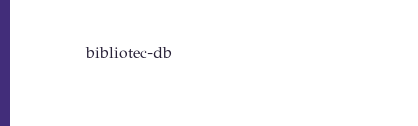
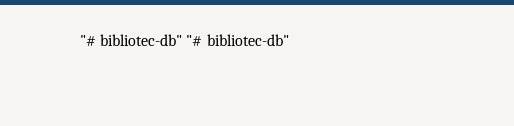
[85,47,172,59] bibliotec-db -> [80,34,289,46] "# bibliotec-db" "# bibliotec-db"

